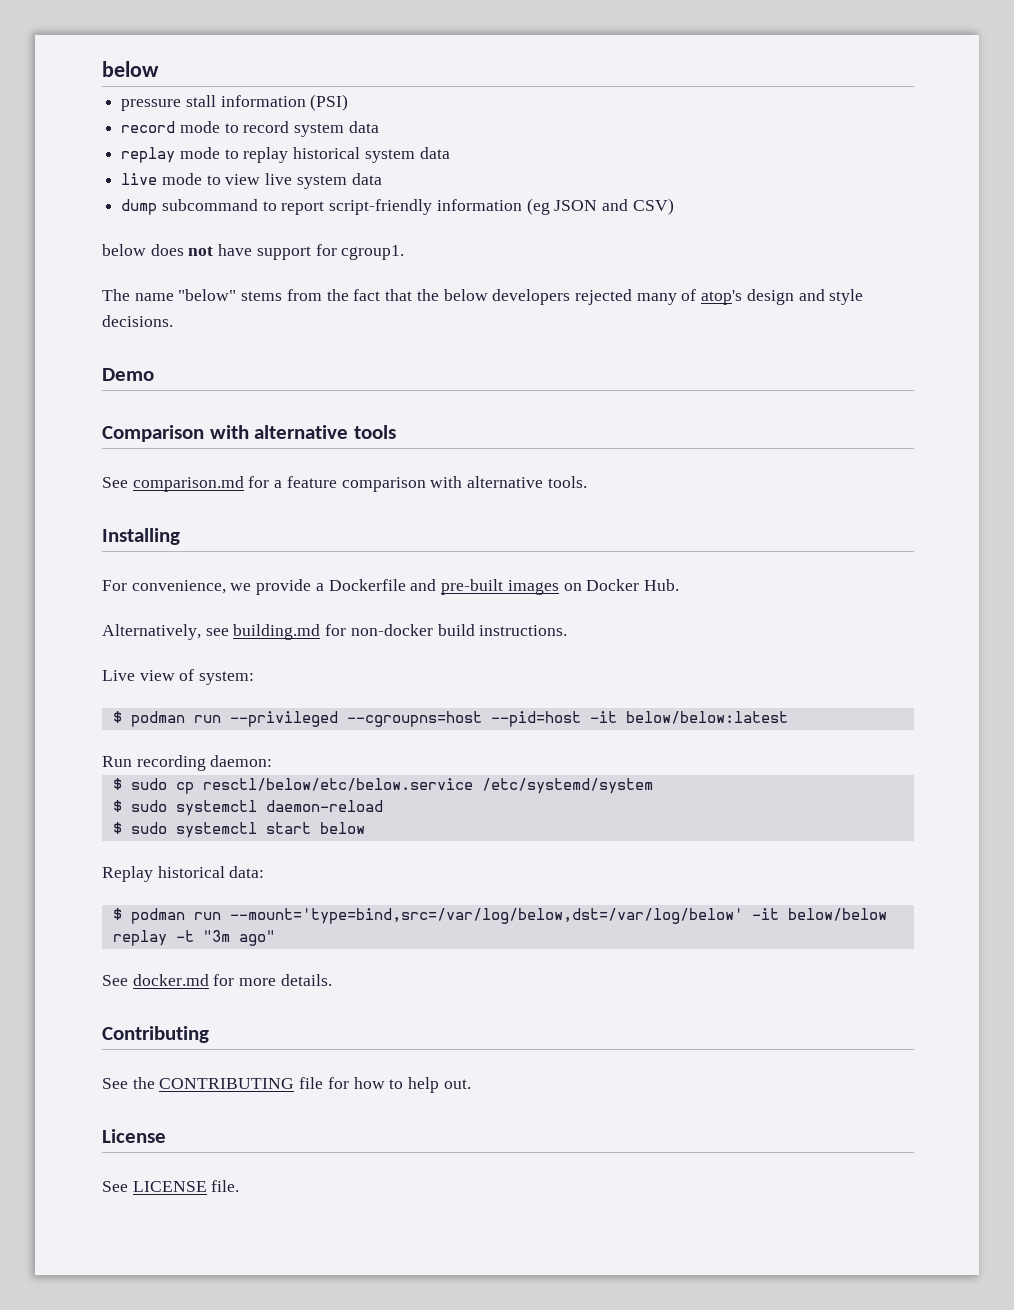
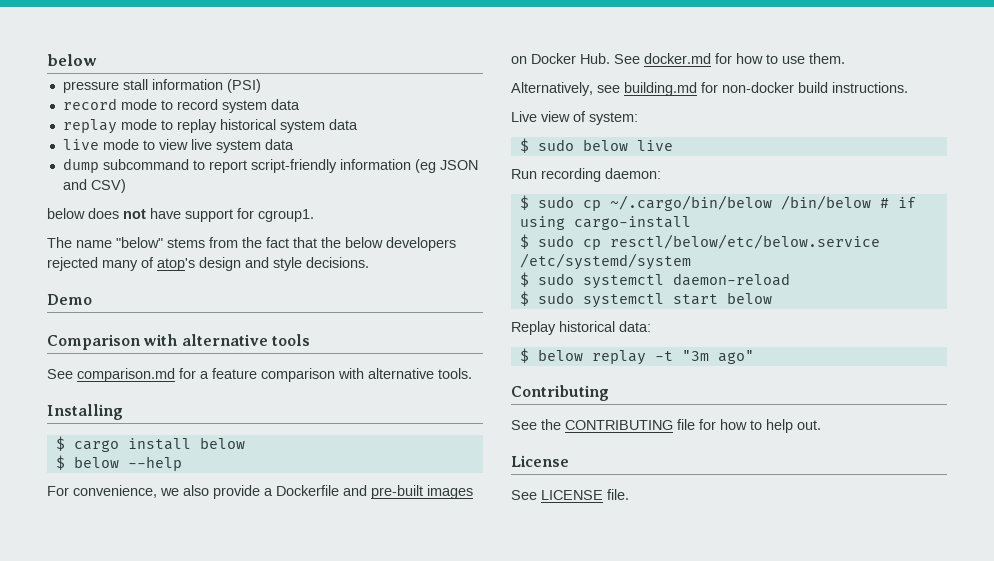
(180, 536) none -> [55,436,245,452] [55,455,182,471] // $ cargo install below // $ below --help
(252, 587) none -> [183,485,209,496] also
(679, 585) none -> [614,53,845,64] See docker.md for how to use them.
[130,711,788,727] [102,755,273,771] podman run --privileged --cgroupns=host --pid=host -it below/below:latest // Run recording daemon: -> [537,139,673,151] [511,168,661,182] [519,195,916,211] [519,216,691,230] sudo below live // Run recording daemon: // $ sudo cp ~/.cargo/bin/below /bin/below # if using cargo-install
[130,908,887,924] podman run --mount='type=bind,src=/var/log/below,dst=/var/log/below' -it below/below -> [537,349,583,361] below
[102,974,332,986] // See docker.md for more details. -> (754, 357) none

